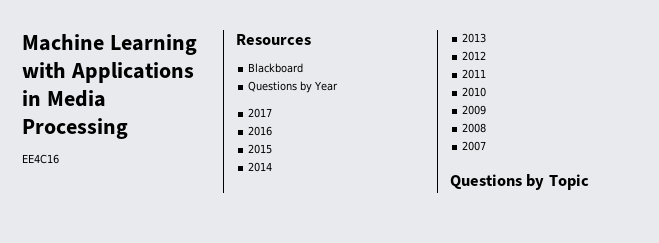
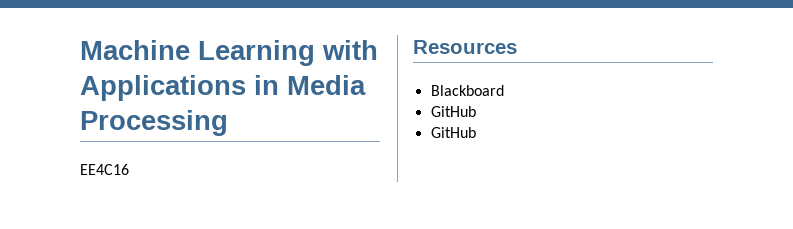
[248,81,339,93] [248,108,273,118] [248,126,273,136] [248,144,273,154] [248,162,273,172] [462,33,487,43] [462,51,487,61] [462,69,487,79] [462,87,487,97] [462,105,487,115] [462,123,487,133] [462,141,487,151] [450,174,589,190] Questions by Year // 2017 // 2016 // 2015 // 2014 // 2013 // 2012 // 2011 // 2010 // 2009 // 2008 // 2007 // Questions by Topic -> [430,106,476,117] [430,127,476,138] GitHub // GitHub

